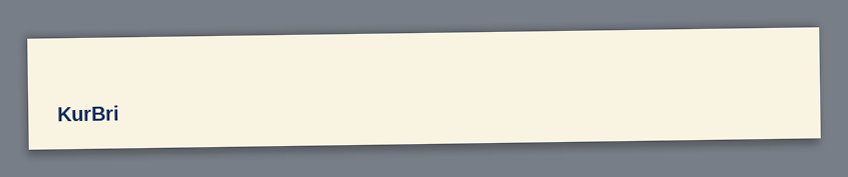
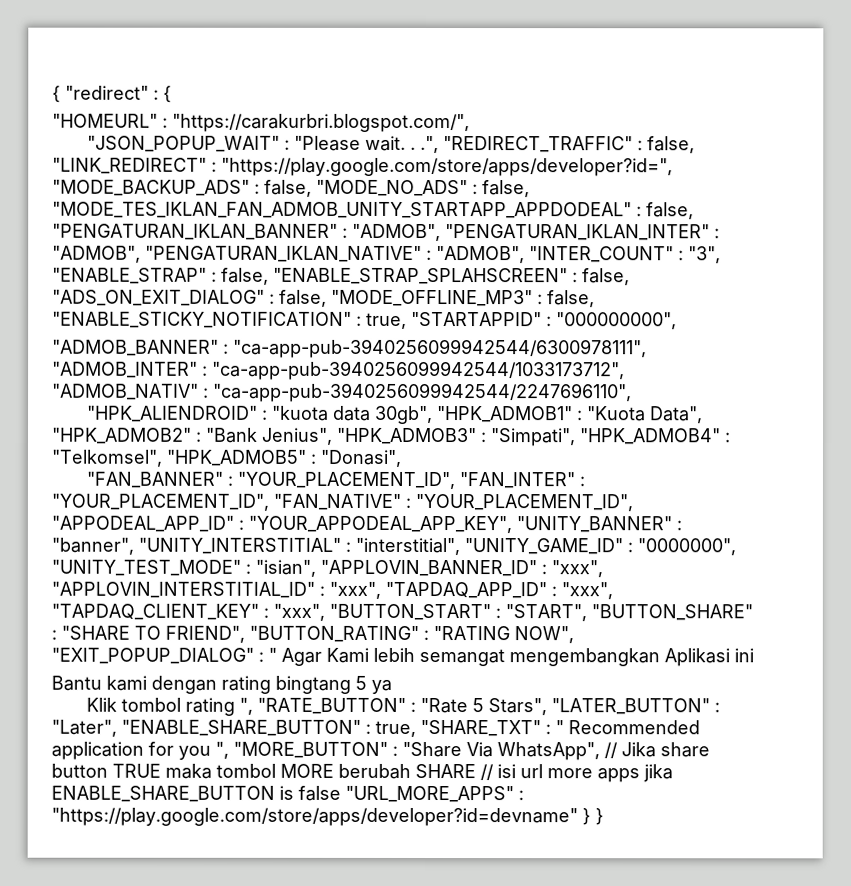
[57,105,120,122] KurBri -> [52,85,172,103] [52,113,470,133] [86,135,695,154] [52,157,673,177] [52,179,530,198] [52,201,694,220] [52,223,720,242] [52,245,721,264] [52,267,630,286] [52,289,595,308] [52,311,677,330] [52,338,647,359] [52,360,625,381] [52,382,632,403] [86,405,703,425] [51,427,731,447] [51,449,401,467] [85,471,585,490] [51,493,633,512] [51,515,682,534] [51,537,736,556] [51,559,603,578] [51,581,613,600] [51,603,753,622] [51,625,574,644] [51,647,754,667] [51,675,392,694] [85,697,720,716] [51,719,700,737] [51,741,710,761] [51,763,673,783] [51,785,524,803] [51,807,604,827] { "redirect" : { // "HOMEURL" : "https://carakurbri.blogspot.com/", // "JSON_POPUP_WAIT" : "Please wait. . .", "REDIRECT_TRAFFIC" : false, "LINK_REDIRECT" : "https://play.google.com/store/apps/developer?id=", "MODE_BACKUP_ADS" : false, "MODE_NO_ADS" : false, "MODE_TES_IKLAN_FAN_ADMOB_UNITY_STARTAPP_APPDODEAL" : false, "PENGATURAN_IKLAN_BANNER" : "ADMOB", "PENGATURAN_IKLAN_INTER" : "ADMOB", "PENGATURAN_IKLAN_NATIVE" : "ADMOB", "INTER_COUNT" : "3", "ENABLE_STRAP" : false, "ENABLE_STRAP_SPLAHSCREEN" : false, "ADS_ON_EXIT_DIALOG" : false, "MODE_OFFLINE_MP3" : false, "ENABLE_STICKY_NOTIFICATION" : true, "STARTAPPID" : "000000000", // "ADMOB_BANNER" : "ca-app-pub-3940256099942544/6300978111", "ADMOB_INTER" : "ca-app-pub-3940256099942544/1033173712", "ADMOB_NATIV" : "ca-app-pub-3940256099942544/2247696110", // "HPK_ALIENDROID" : "kuota data 30gb", "HPK_ADMOB1" : "Kuota Data", "HPK_ADMOB2" : "Bank Jenius", "HPK_ADMOB3" : "Simpati", "HPK_ADMOB4" : "Telkomsel", "HPK_ADMOB5" : "Donasi", // "FAN_BANNER" : "YOUR_PLACEMENT_ID", "FAN_INTER" : "YOUR_PLACEMENT_ID", "FAN_NATIVE" : "YOUR_PLACEMENT_ID", "APPODEAL_APP_ID" : "YOUR_APPODEAL_APP_KEY", "UNITY_BANNER" : "banner", "UNITY_INTERSTITIAL" : "interstitial", "UNITY_GAME_ID" : "0000000", "UNITY_TEST_MODE" : "isian", "APPLOVIN_BANNER_ID" : "xxx", "APPLOVIN_INTERSTITIAL_ID" : "xxx", "TAPDAQ_APP_ID" : "xxx", "TAPDAQ_CLIENT_KEY" : "xxx", "BUTTON_START" : "START", "BUTTON_SHARE" : "SHARE TO FRIEND", "BUTTON_RATING" : "RATING NOW", "EXIT_POPUP_DIALOG" : " Agar Kami lebih semangat mengembangkan Aplikasi ini // Bantu kami dengan rating bingtang 5 ya // Klik tombol rating ", "RATE_BUTTON" : "Rate 5 Stars", "LATER_BUTTON" : "Later", "ENABLE_SHARE_BUTTON" : true, "SHARE_TXT" : " Recommended application for you ", "MORE_BUTTON" : "Share Via WhatsApp", // Jika share button TRUE maka tombol MORE berubah SHARE // isi url more apps jika ENABLE_SHARE_BUTTON is false "URL_MORE_APPS" : "https://play.google.com/store/apps/developer?id=devname" } }

